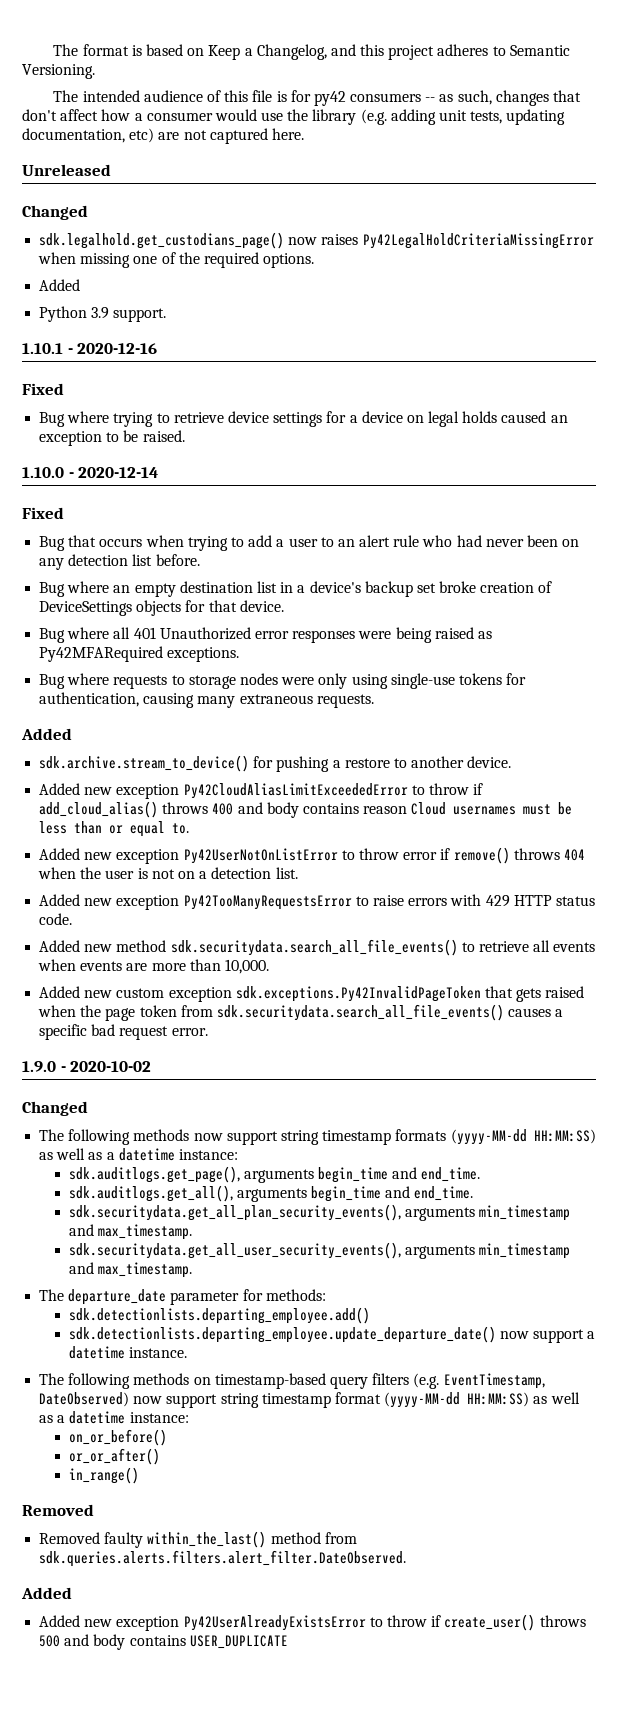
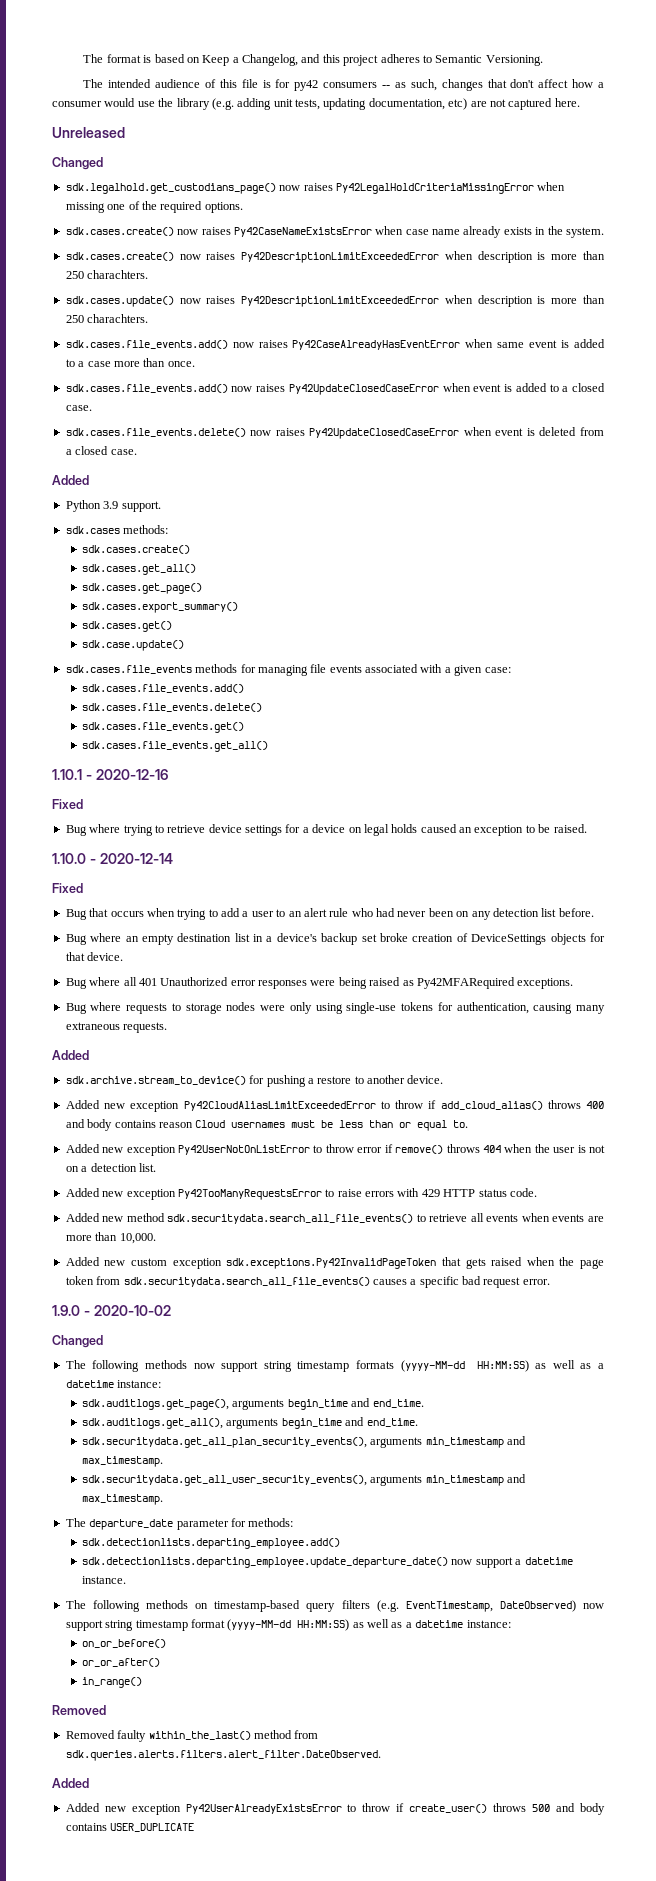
[39,279,81,291] [39,306,167,322] Added // Python 3.9 support. -> [65,226,604,238] [65,251,605,263] [65,270,149,279] [65,295,605,307] [65,314,149,323] [65,339,605,350] [65,358,195,367] [65,383,606,395] [65,405,92,411] [65,427,604,439] [65,446,137,455] [52,475,89,485] [65,500,161,512] [65,525,169,534] [82,545,191,554] [82,564,197,575] [82,583,203,594] [82,602,239,613] [82,621,173,632] [82,640,185,651] [65,664,511,676] [82,684,245,693] [82,703,263,712] [82,722,245,733] [82,741,269,752] sdk.cases.create() now raises Py42CaseNameExistsError when case name already exists in the system. // sdk.cases.create() now raises Py42DescriptionLimitExceededError when description is more than 250 charachters. // sdk.cases.update() now raises Py42DescriptionLimitExceededError when description is more than 250 charachters. // sdk.cases.file_events.add() now raises Py42CaseAlreadyHasEventError when same event is added to a case more than once. // sdk.cases.file_events.add() now raises Py42UpdateClosedCaseError when event is added to a closed case. // sdk.cases.file_events.delete() now raises Py42UpdateClosedCaseError when event is deleted from a closed case. // Added // Python 3.9 support. // sdk.cases methods: // sdk.cases.create() // sdk.cases.get_all() // sdk.cases.get_page() // sdk.cases.export_summary() // sdk.cases.get() // sdk.case.update() // sdk.cases.file_events methods for managing file events associated with a given case: // sdk.cases.file_events.add() // sdk.cases.file_events.delete() // sdk.cases.file_events.get() // sdk.cases.file_events.get_all()

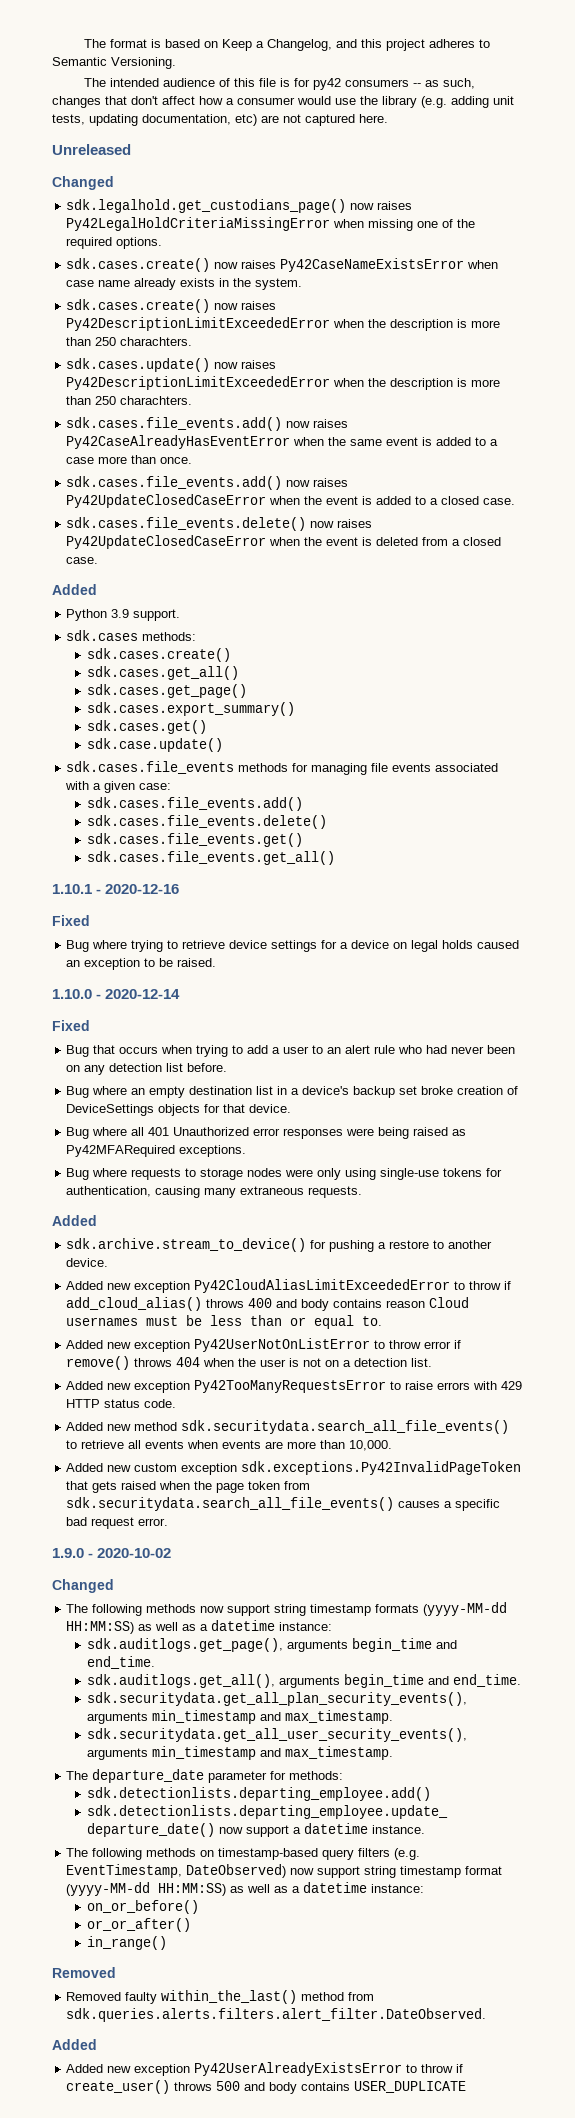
(473, 255) none -> [368,319,387,328] the
(473, 299) none -> [368,378,387,387] the
(494, 343) none -> [328,437,347,446] the
(471, 387) none -> [304,496,323,505] the
(492, 431) none -> [304,537,323,546] the

